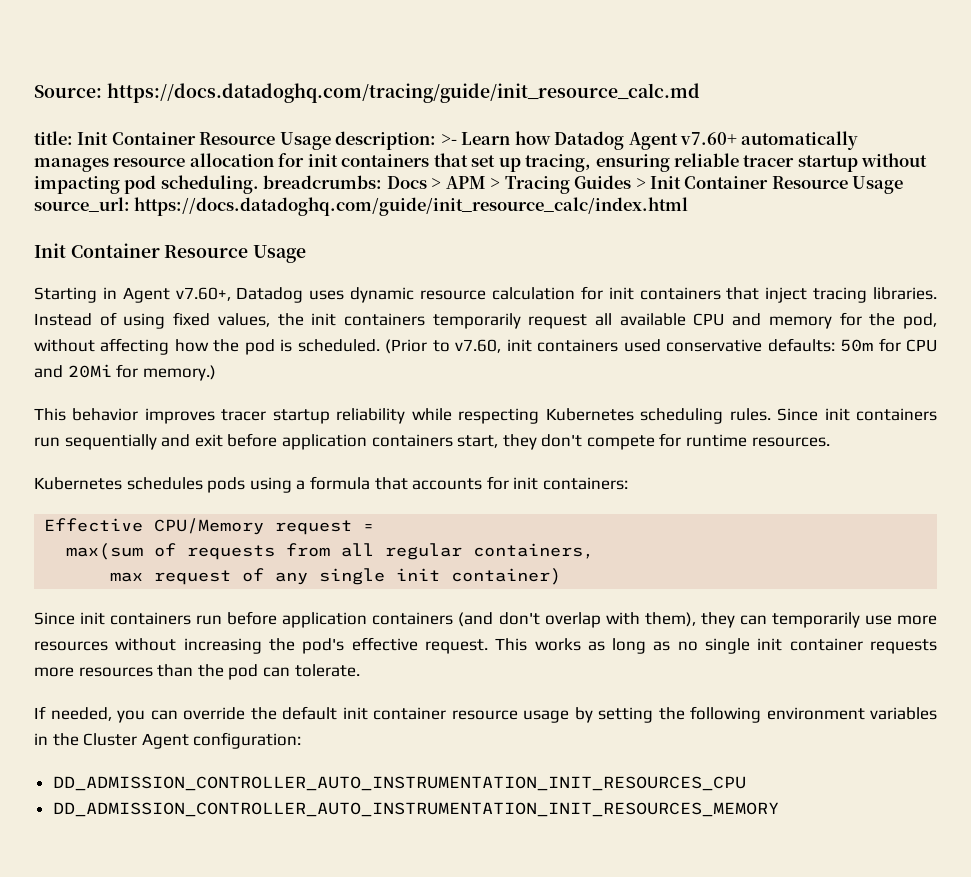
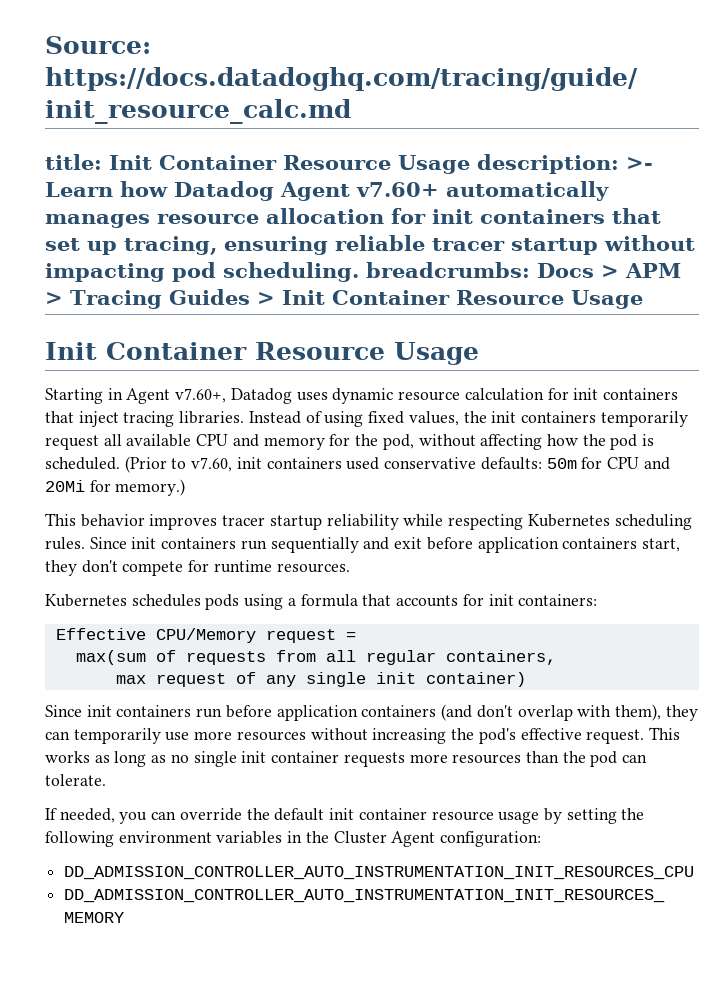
[34,197,689,216] source_url: https://docs.datadoghq.com/guide/init_resource_calc/index.html -> (643, 299) none

